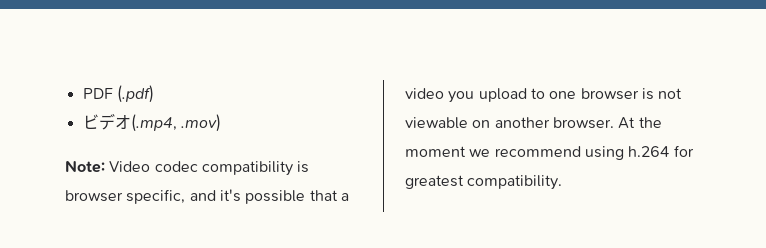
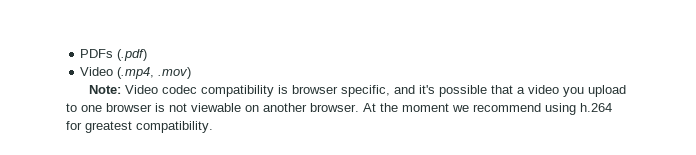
[82,88,113,99] PDF -> [80,49,114,58] PDFs
[82,113,131,130] ビデオ -> [80,67,114,76] Video

